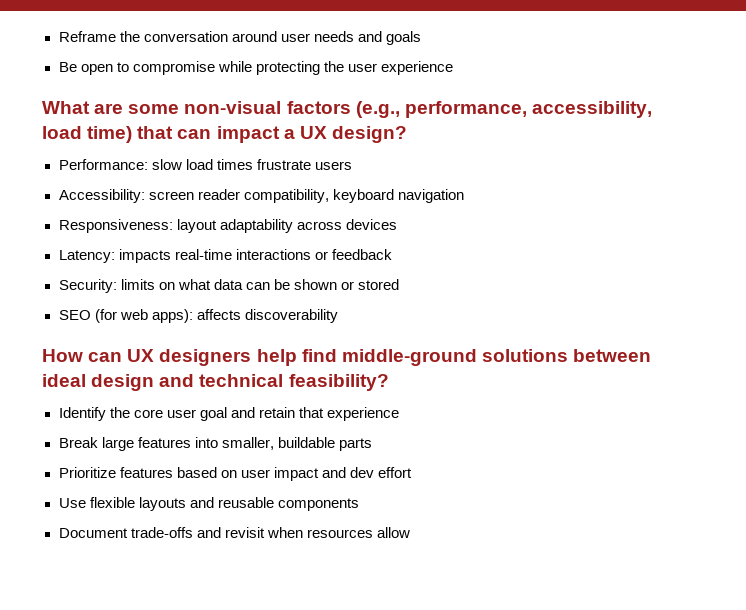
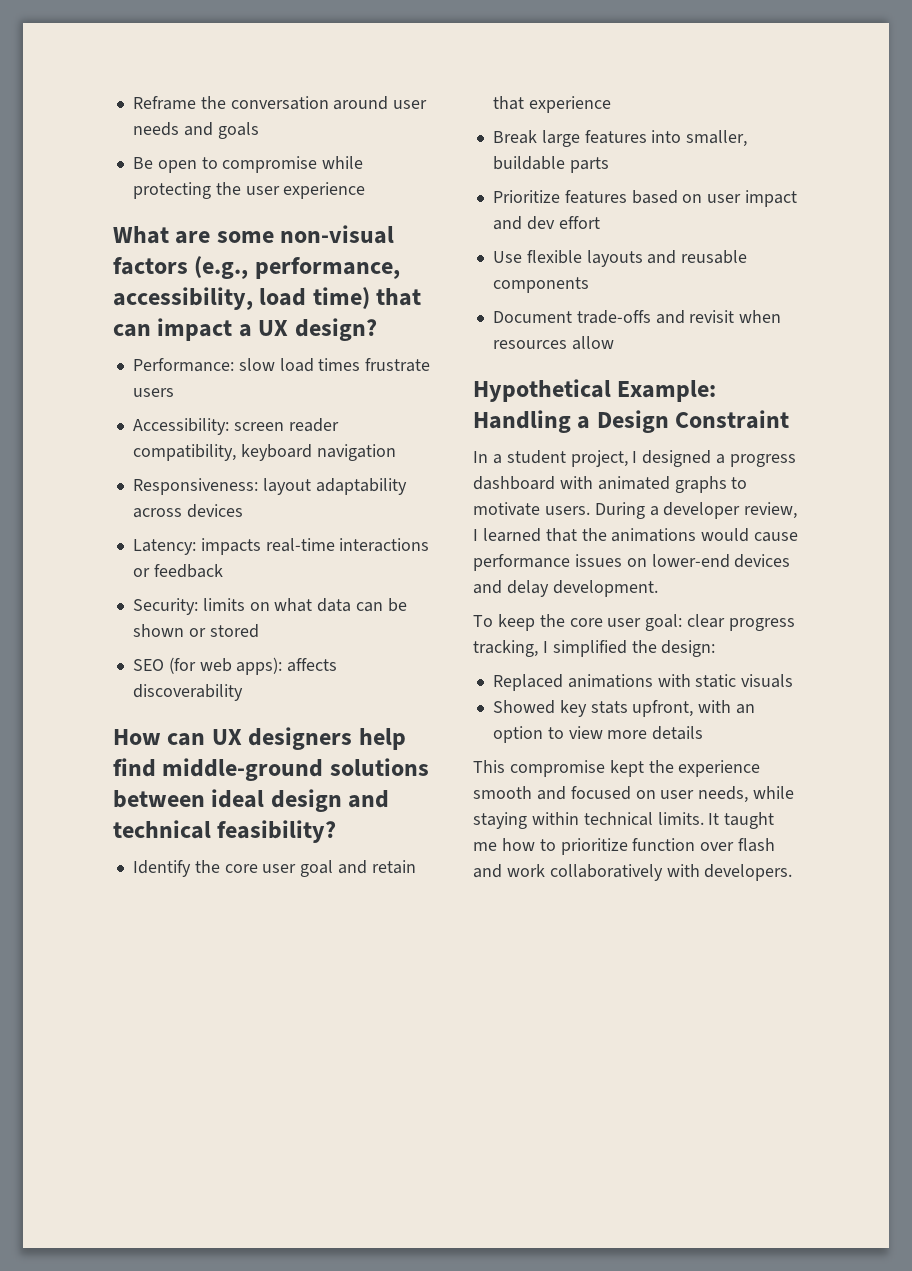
(410, 532) none -> [473,379,717,402] [473,410,790,433] [473,450,797,467] [473,476,748,493] [473,502,798,519] [473,528,799,542] [473,554,791,571] [473,580,658,597] [473,614,796,631] [473,640,716,657] [492,674,794,691] [492,700,756,717] [492,726,704,743] [473,760,761,777] [473,786,795,803] [473,812,775,829] [473,838,776,855] [473,864,793,881] // Hypothetical Example: Handling a Design Constraint // In a student project, I designed a progress dashboard with animated graphs to motivate users. During a developer review, I learned that the animations would cause performance issues on lower-end devices and delay development. // To keep the core user goal: clear progress tracking, I simplified the design: // Replaced animations with static visuals // Showed key stats upfront, with an option to view more details // This compromise kept the experience smooth and focused on user needs, while staying within technical limits. It taught me how to prioritize function over flash and work collaboratively with developers.

